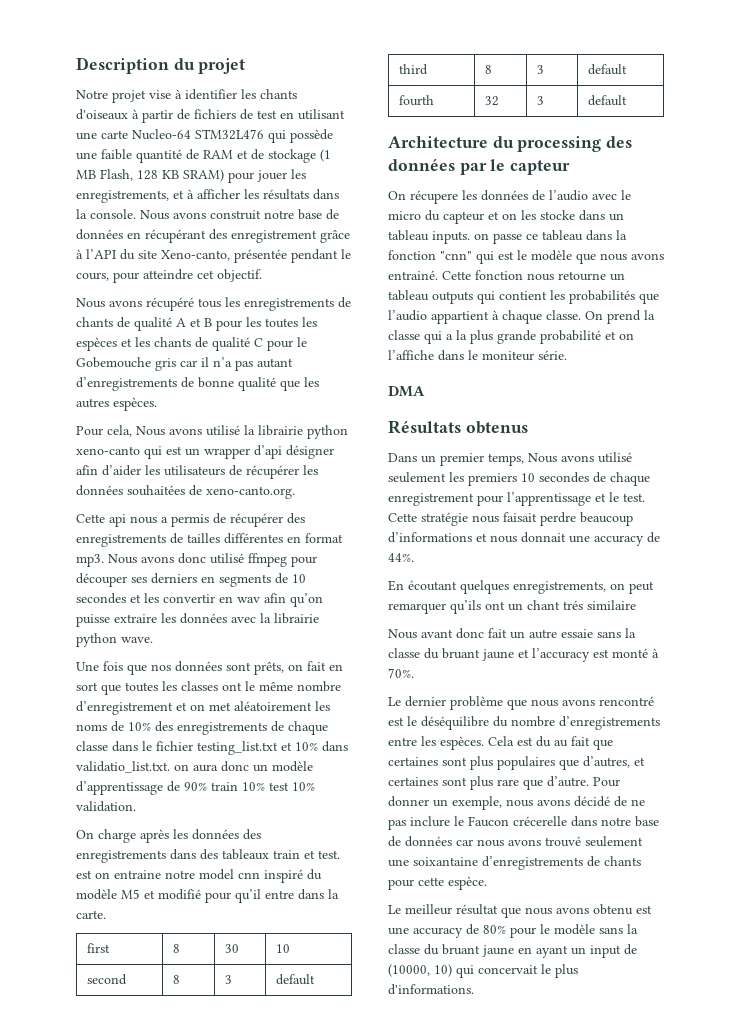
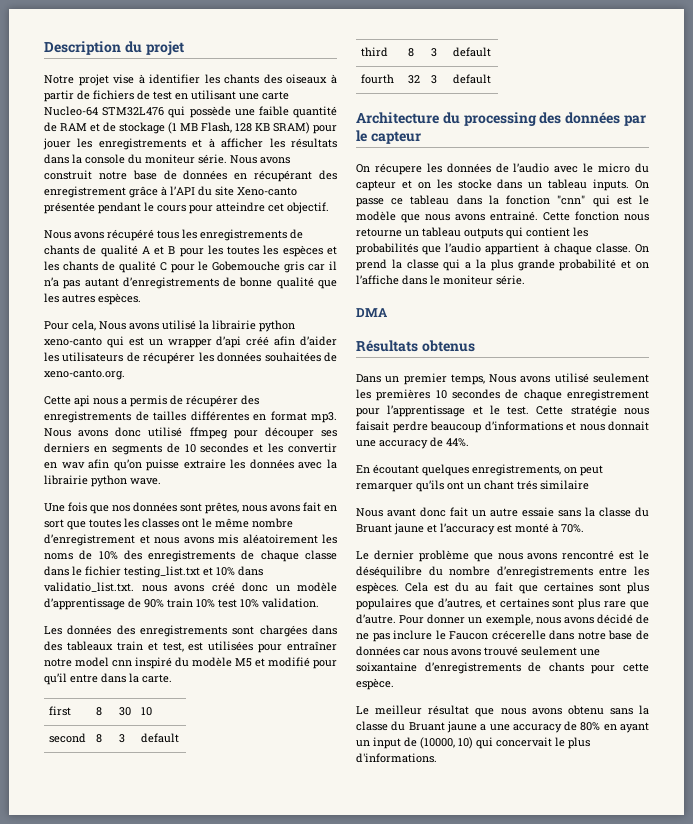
[76,109,128,120] d'oiseaux -> [263,74,328,84] des oiseaux
[76,190,169,203] enregistrements, -> [98,138,186,150] enregistrements
[90,209,136,219] console. -> [85,154,227,164] console du moniteur série.
[161,250,230,261] Xeno-canto, -> [237,187,297,196] Xeno-canto
[76,272,109,281] cours, -> [157,205,186,212] cours
[286,445,334,459] désigner -> [246,336,270,346] créé
[254,661,303,675] prêts, on -> [205,502,300,514] prêtes, nous avons
[190,702,231,711] on met -> [154,534,238,544] nous avons mis
[174,764,218,772] on aura -> [141,582,235,592] nous avons créé
[76,829,188,843] On charge après les -> [44,626,62,635] Les
(166, 856) none -> [232,625,307,637] sont chargées
[318,850,340,859] [76,870,161,879] test. est on entraine -> [162,641,337,653] test, est utilisées pour entraîner
[474,233,489,240] on -> [635,180,649,189] On
[468,473,517,486] premiers -> [376,389,431,401] premières
[442,648,480,659] bruant -> [356,524,392,533] Bruant
[636,905,652,914] [388,924,638,938] [388,944,514,957] est une accuracy de 80% pour le modèle sans la classe du bruant jaune -> [609,705,649,715] [356,721,601,733] sans la classe du Bruant jaune a une accuracy de 80%

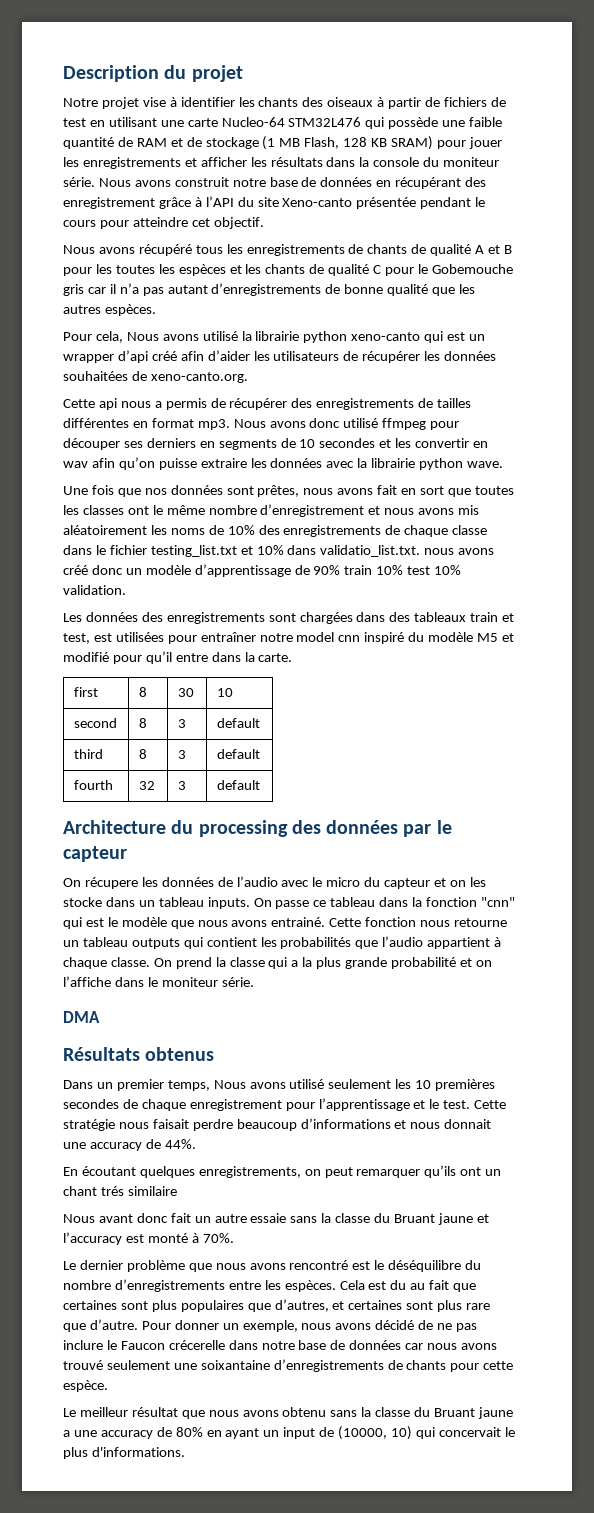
[208,138,215,148] à -> (197, 162) none
[376,389,447,401] premières 10 -> [415,1079,496,1091] 10 premières

